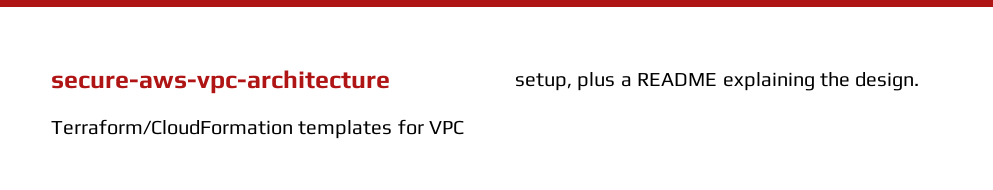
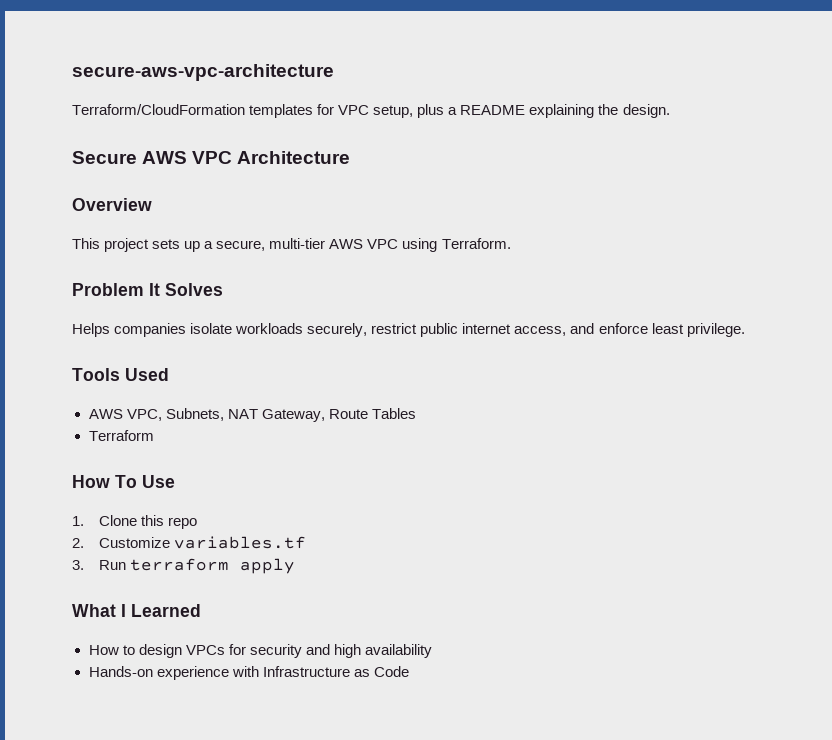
(920, 81) none -> [72,151,351,164] [72,198,152,211] [72,238,511,252] [72,283,223,296] [72,323,745,337] [72,368,169,381] [88,408,416,422] [88,430,154,441] [72,475,175,488] [72,515,198,529] [72,536,306,549] [72,558,295,574] [72,604,201,617] [88,644,432,658] [88,666,409,680] // Secure AWS VPC Architecture // Overview // This project sets up a secure, multi-tier AWS VPC using Terraform. // Problem It Solves // Helps companies isolate workloads securely, restrict public internet access, and enforce least privilege. // Tools Used // AWS VPC, Subnets, NAT Gateway, Route Tables // Terraform // How To Use // 1. Clone this repo // 2. Customize variables.tf // 3. Run terraform apply // What I Learned // How to design VPCs for security and high availability // Hands-on experience with Infrastructure as Code

